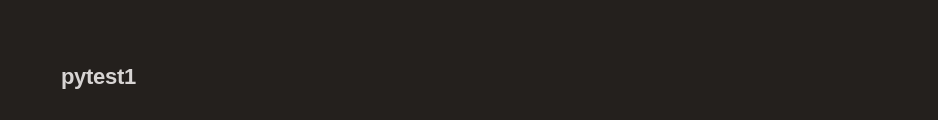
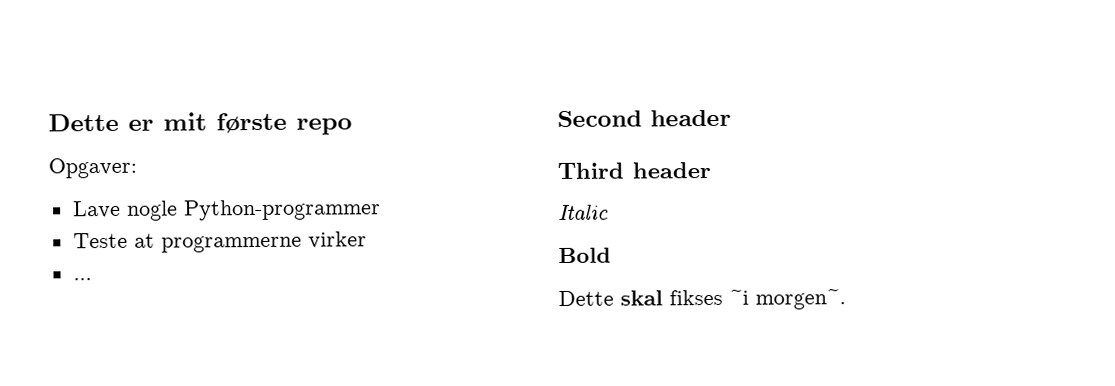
[61,69,136,89] pytest1 -> [48,112,352,135] [48,157,137,179] [72,199,381,221] [72,231,367,253] [72,278,92,281] [557,109,731,127] [557,161,711,179] [558,204,609,221] [558,247,611,263] [558,289,846,310] Dette er mit første repo // Opgaver: // Lave nogle Python-programmer // Teste at programmerne virker // ... // Second header // Third header // Italic // Bold // Dette skal fikses ~i morgen~.

